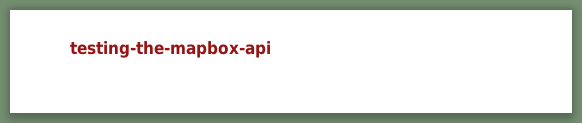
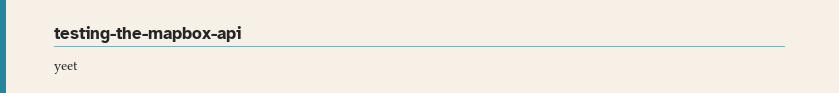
(271, 49) none -> [54,61,78,74] // yeet

